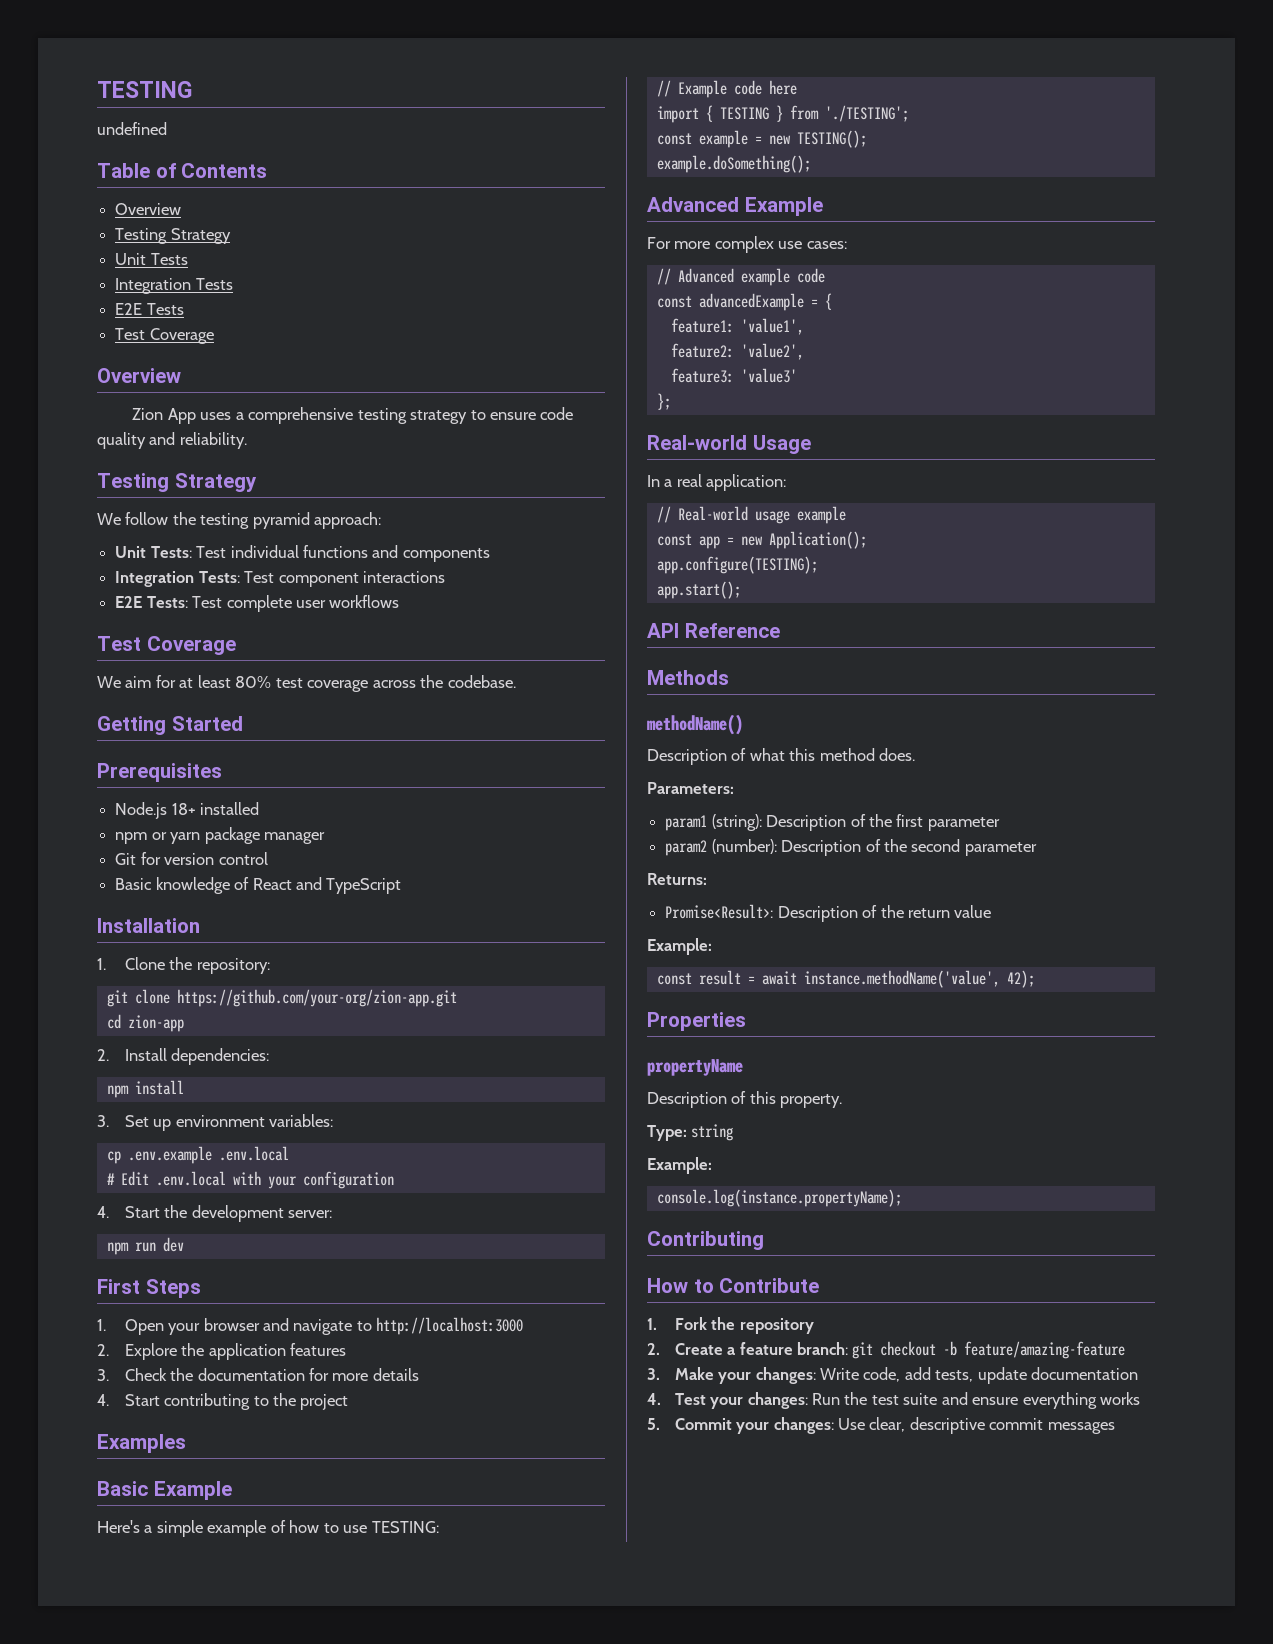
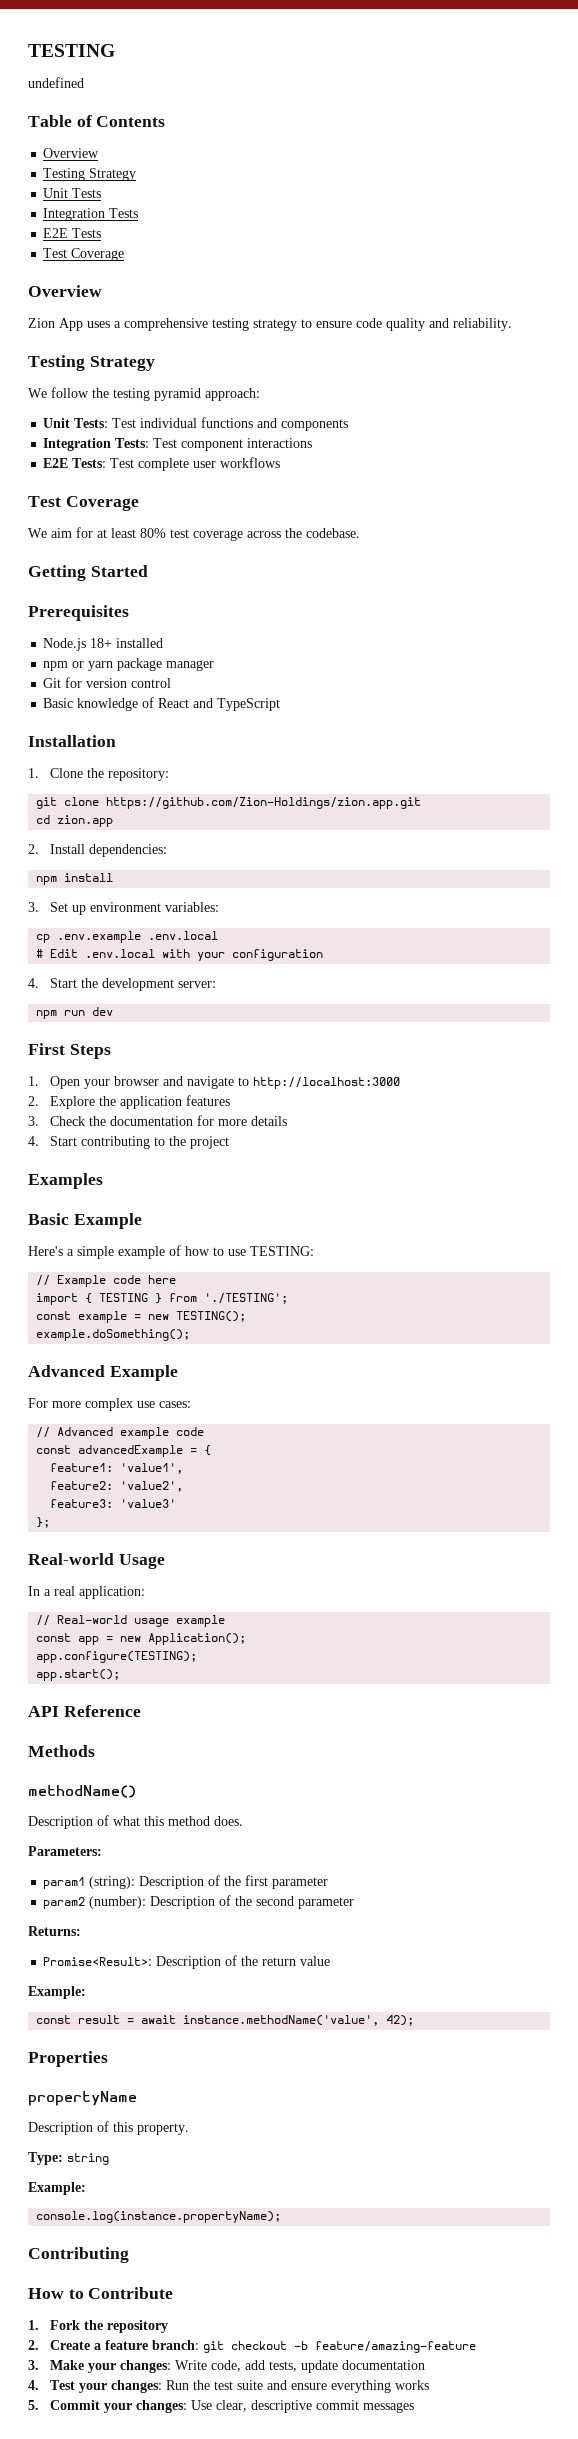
[176,989,457,1007] https://github.com/your-org/zion-app.git -> [106,797,422,809] https://github.com/Zion-Holdings/zion.app.git
[127,1015,184,1032] zion-app -> [57,815,114,827] zion.app

